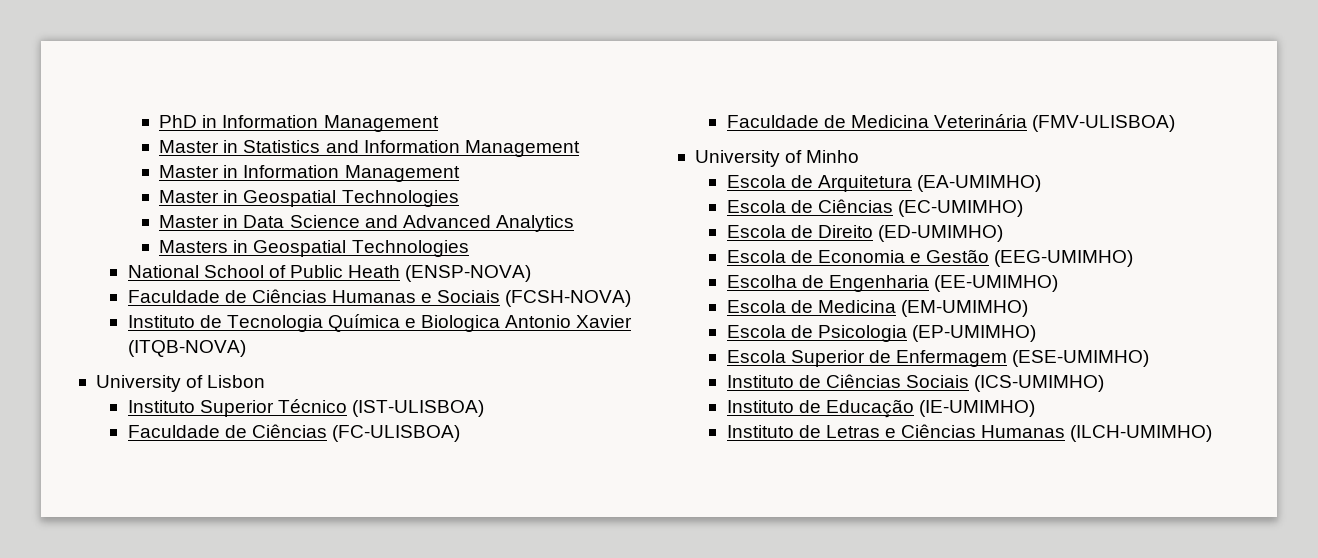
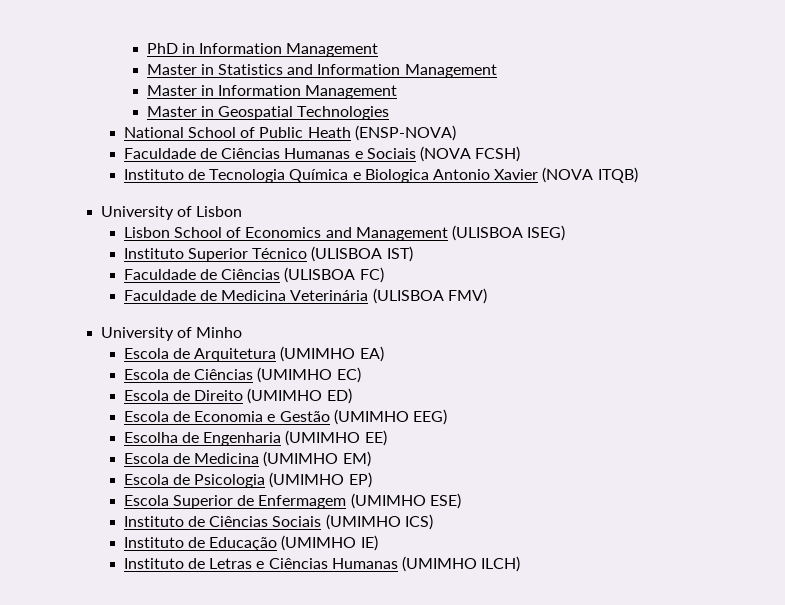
[159,215,575,232] [159,240,469,257] // Master in Data Science and Advanced Analytics // Masters in Geospatial Technologies -> (390, 113) none
[505,290,632,307] (FCSH-NOVA) -> [419,146,521,162] (NOVA FCSH)
[127,340,246,357] (ITQB-NOVA) -> [542,167,638,183] (NOVA ITQB)
(266, 381) none -> [123,225,566,241] // Lisbon School of Economics and Management (ULISBOA ISEG)
[351,400,484,417] [127,424,460,442] (IST-ULISBOA) // Faculdade de Ciências (FC-ULISBOA) -> [311,246,413,262] [123,267,384,283] (ULISBOA IST) // Faculdade de Ciências (ULISBOA FC)
[1032,115,1176,132] (FMV-ULISBOA) -> [372,288,487,304] (ULISBOA FMV)
[916,175,1041,192] (EA-UMIMHO) -> [280,346,384,362] (UMIMHO EA)
[897,200,1023,217] (EC-UMIMHO) -> [257,367,361,383] (UMIMHO EC)
[877,225,1003,242] (ED-UMIMHO) -> [247,388,352,404] (UMIMHO ED)
[994,250,1134,267] (EEG-UMIMHO) -> [333,409,447,425] (UMIMHO EEG)
[933,275,1058,292] (EE-UMIMHO) -> [285,430,387,446] (UMIMHO EE)
[900,300,1028,317] (EM-UMIMHO) -> [263,451,371,467] (UMIMHO EM)
[911,325,1036,342] (EP-UMIMHO) -> [269,472,372,488] (UMIMHO EP)
[1012,350,1150,367] (ESE-UMIMHO) -> [350,493,461,509] (UMIMHO ESE)
[974,375,1105,392] (ICS-UMIMHO) -> [325,514,433,530] (UMIMHO ICS)
[918,400,1035,417] (IE-UMIMHO) -> [281,535,378,551] (UMIMHO IE)
[1070,425,1213,442] (ILCH-UMIMHO) -> [401,556,521,572] (UMIMHO ILCH)

